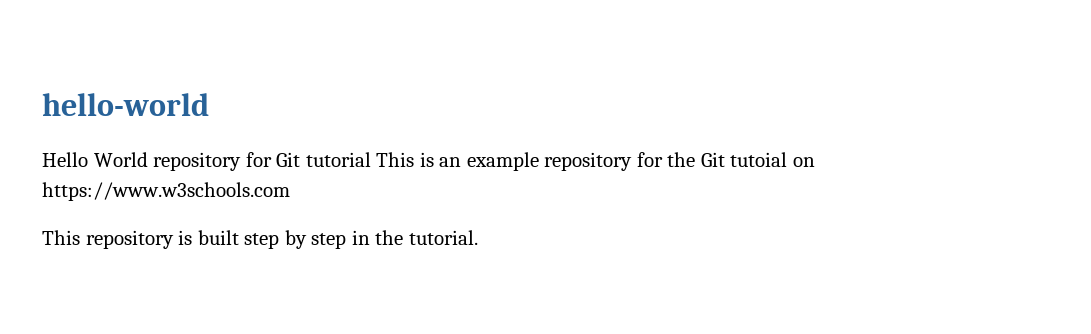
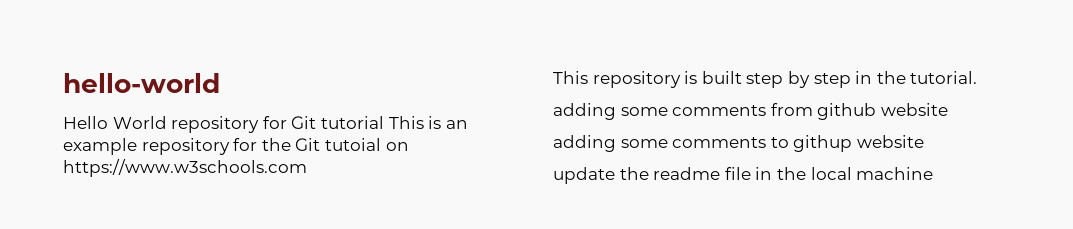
(478, 237) none -> [553,103,948,120] [553,135,924,152] [553,167,934,184] // adding some comments from github website // adding some comments to githup website // update the readme file in the local machine

